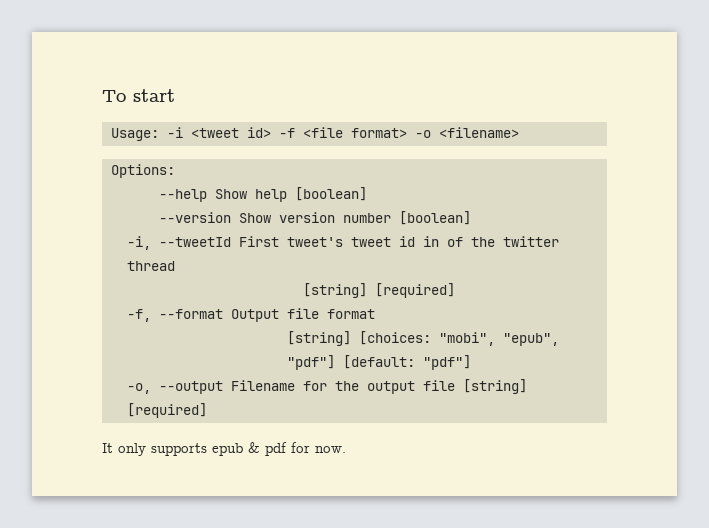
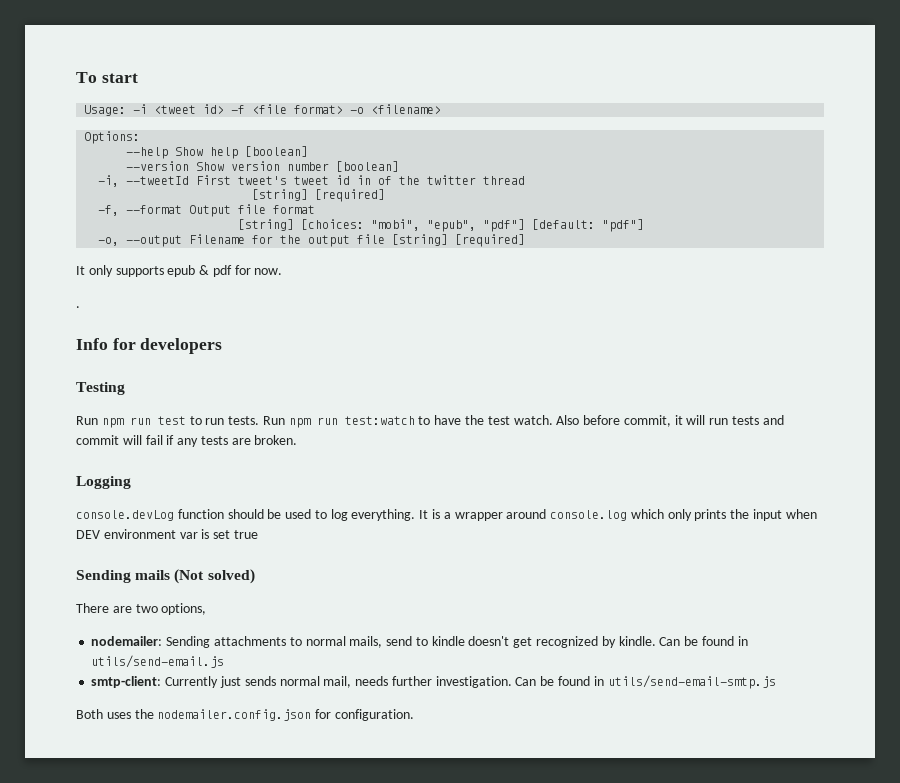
(346, 449) none -> [76,306,80,308] [76,338,223,354] [76,382,125,395] [76,415,784,428] [76,435,298,447] [76,476,131,489] [76,509,817,521] [76,529,258,539] [76,569,255,584] [76,603,207,615] [91,636,748,648] [91,655,225,668] [91,675,776,689] [76,709,414,721] // . // Info for developers // Testing // Run npm run test to run tests. Run npm run test:watch to have the test watch. Also before commit, it will run tests and commit will fail if any tests are broken. // Logging // console.devLog function should be used to log everything. It is a wrapper around console.log which only prints the input when DEV environment var is set true // Sending mails (Not solved) // There are two options, // nodemailer: Sending attachments to normal mails, send to kindle doesn't get recognized by kindle. Can be found in utils/send-email.js // smtp-client: Currently just sends normal mail, needs further investigation. Can be found in utils/send-email-smtp.js // Both uses the nodemailer.config.json for configuration.

